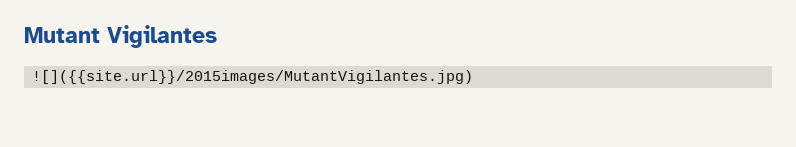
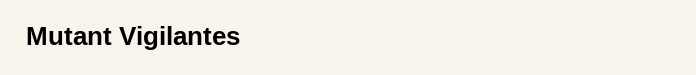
[32,70,474,84] // ![]({{site.url}}/2015images/MutantVigilantes.jpg) -> (241, 38) none

